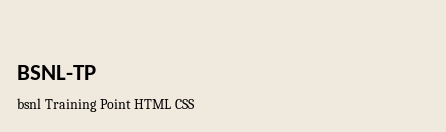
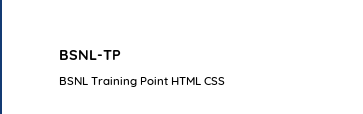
[17,98,41,109] bsnl -> [59,77,88,85] BSNL

